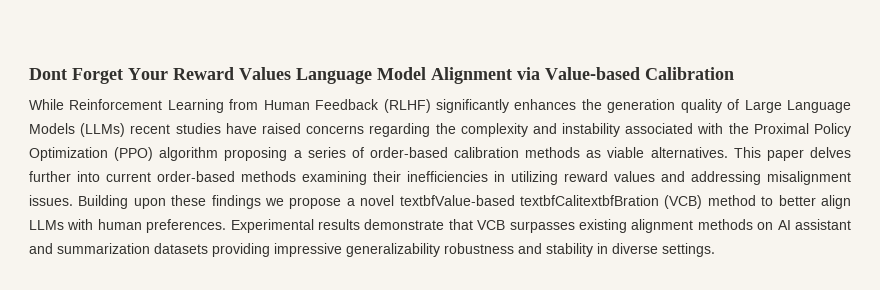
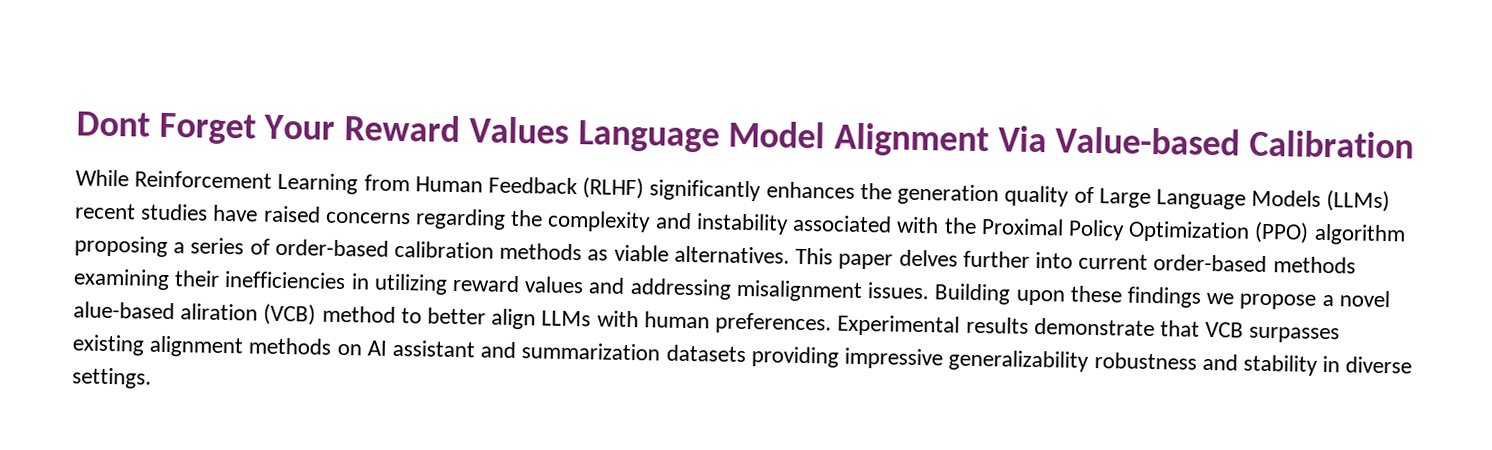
[517,67,540,80] via -> [997,125,1047,153] Via
[399,195,659,206] textbfValue-based textbfCalitextbfBration -> [73,301,259,321] alue-based aliration

